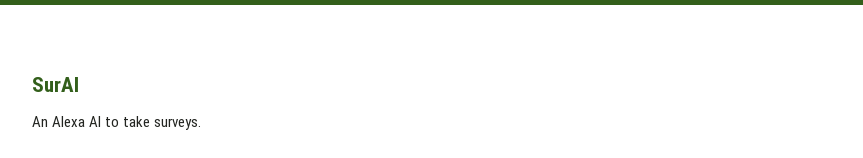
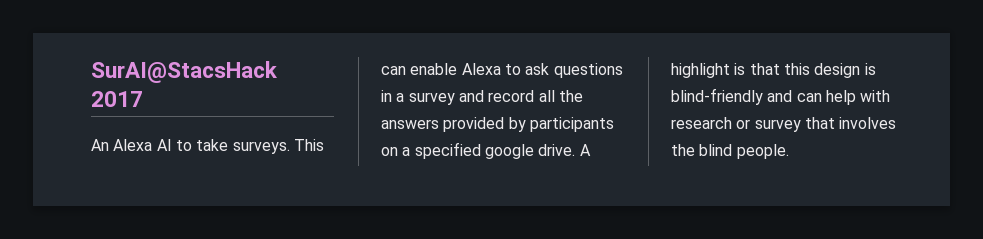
[32,77,79,92] SurAI -> [91,61,278,83] [91,91,143,107] SurAI@StacsHack 2017
(202, 124) none -> [293,139,324,151] [381,63,623,78] [381,90,583,105] [381,117,614,132] [381,142,591,159] [671,63,876,78] [671,88,891,105] [671,117,897,132] [671,144,789,159] This can enable Alexa to ask questions in a survey and record all the answers provided by participants on a specified google drive. A highlight is that this design is blind-friendly and can help with research or survey that involves the blind people.

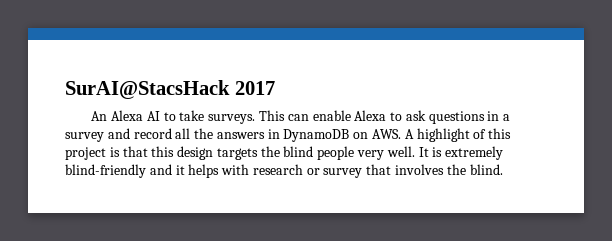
[443,117,614,132] [381,142,591,159] [671,63,876,78] [671,88,856,105] provided by participants on a specified google drive. A highlight is that this design is blind-friendly and can help -> [267,128,512,142] [65,146,504,160] [65,164,220,178] in DynamoDB on AWS. A highlight of this project is that this design targets the blind people very well. It is extremely blind-friendly and it helps
[699,144,789,159] blind people. -> [469,164,503,175] blind.

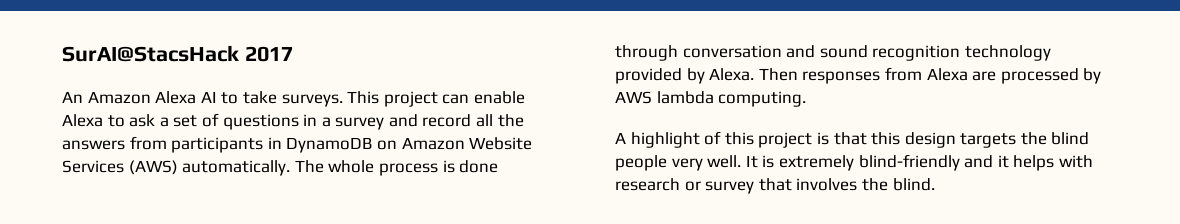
(108, 116) none -> [87,91,151,104] Amazon
(285, 115) none -> [383,91,438,107] project
(426, 115) none -> [159,113,219,127] a set of
(265, 135) none -> [129,136,264,153] from participants
[372,129,402,139] AWS. -> [401,137,533,150] [62,160,499,176] [615,45,1051,61] [615,67,1102,84] [615,91,807,107] Amazon Website Services (AWS) automatically. The whole process is done through conversation and sound recognition technology provided by Alexa. Then responses from Alexa are processed by AWS lambda computing. //

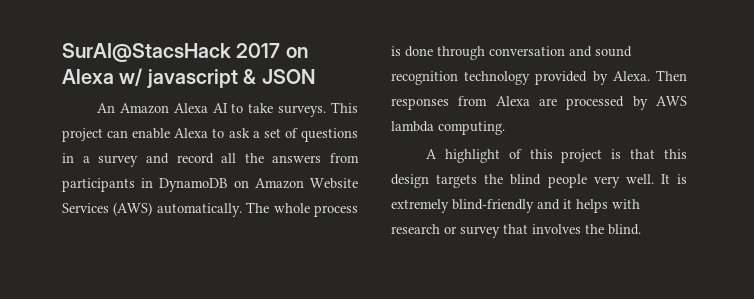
(293, 54) none -> [285,47,308,58] [62,68,315,89] on Alexa w/ javascript & JSON

